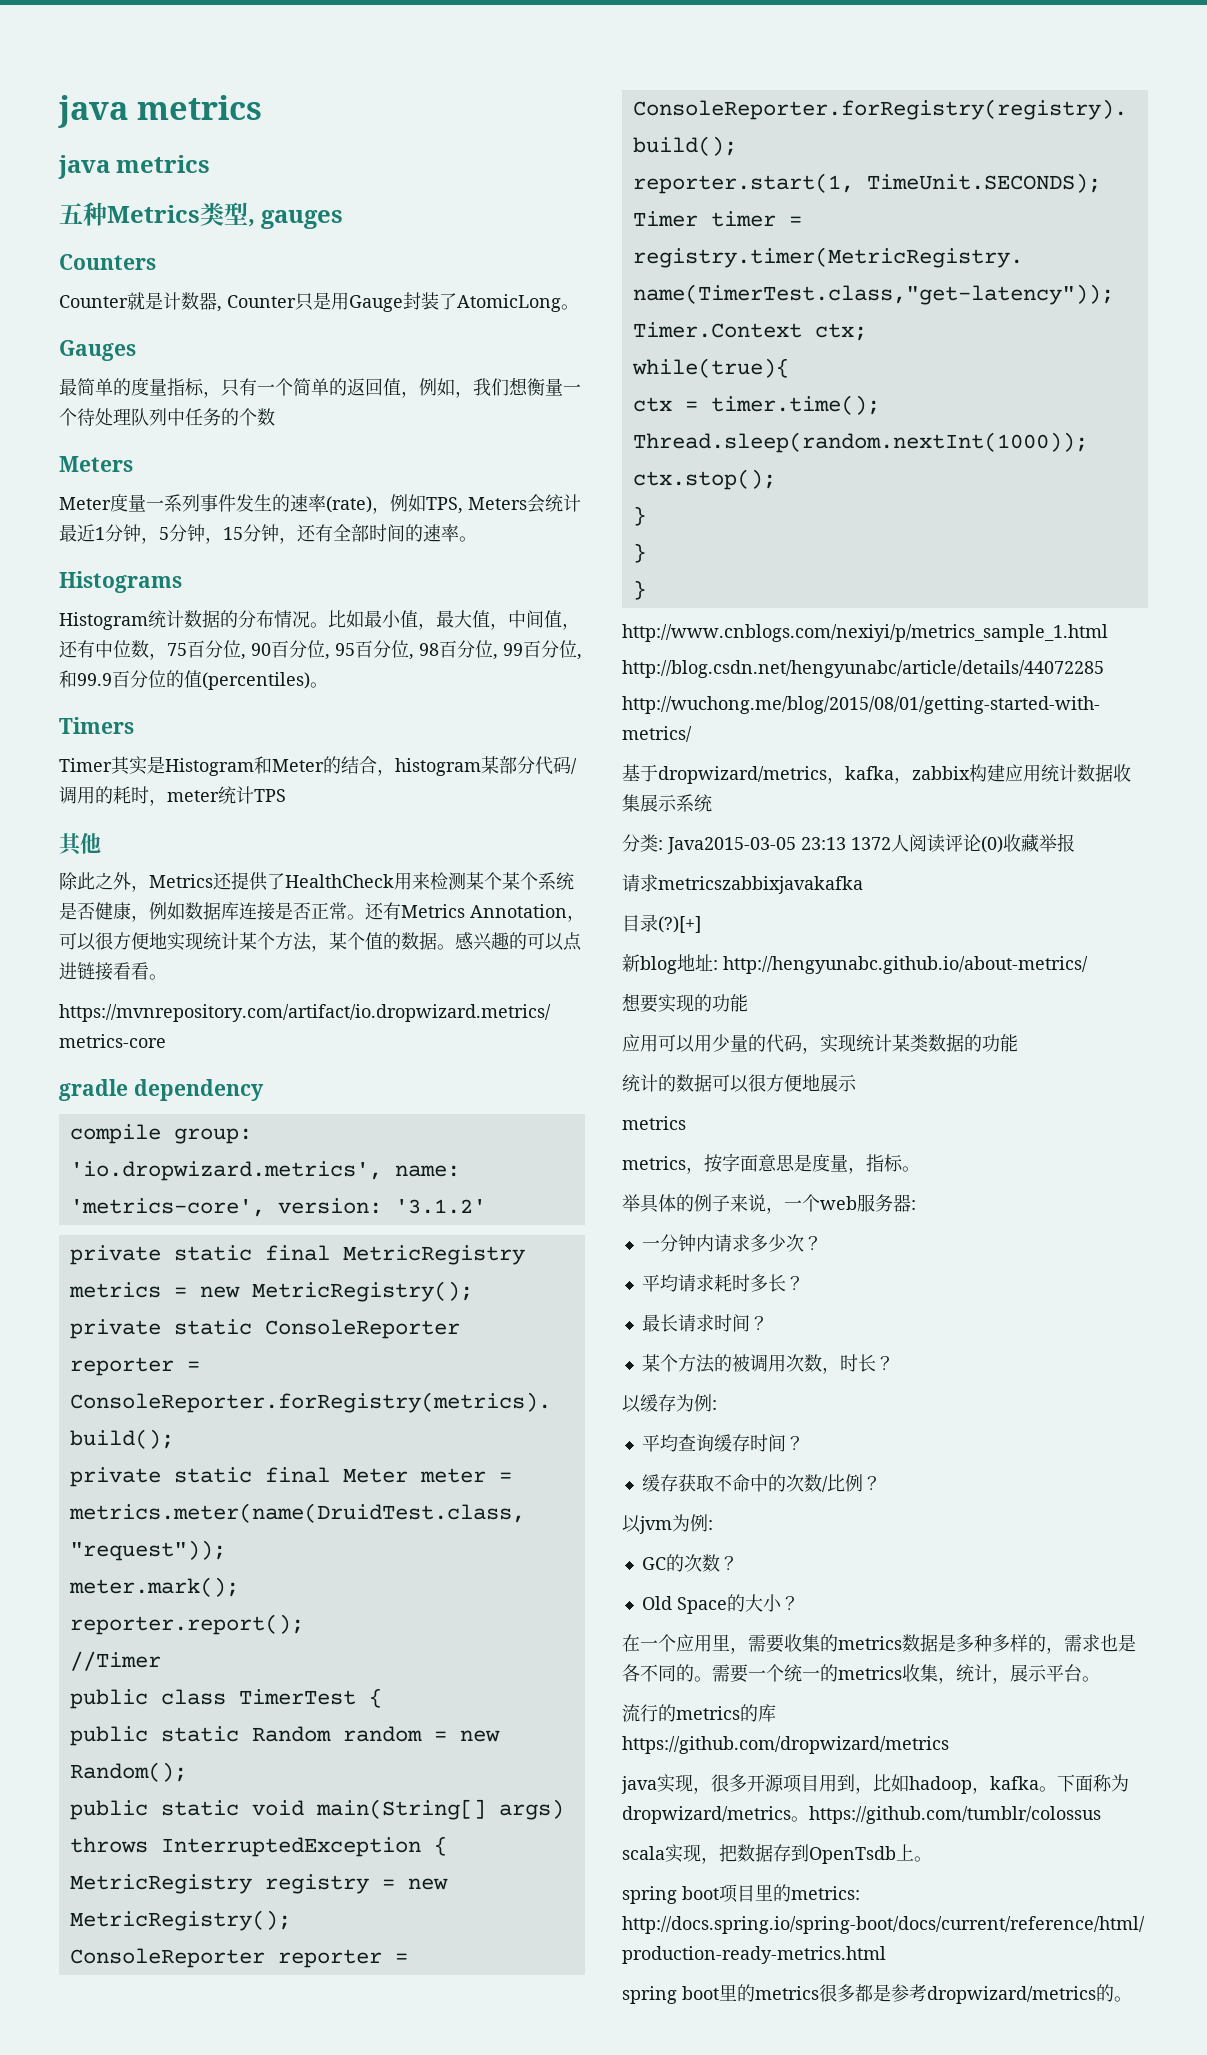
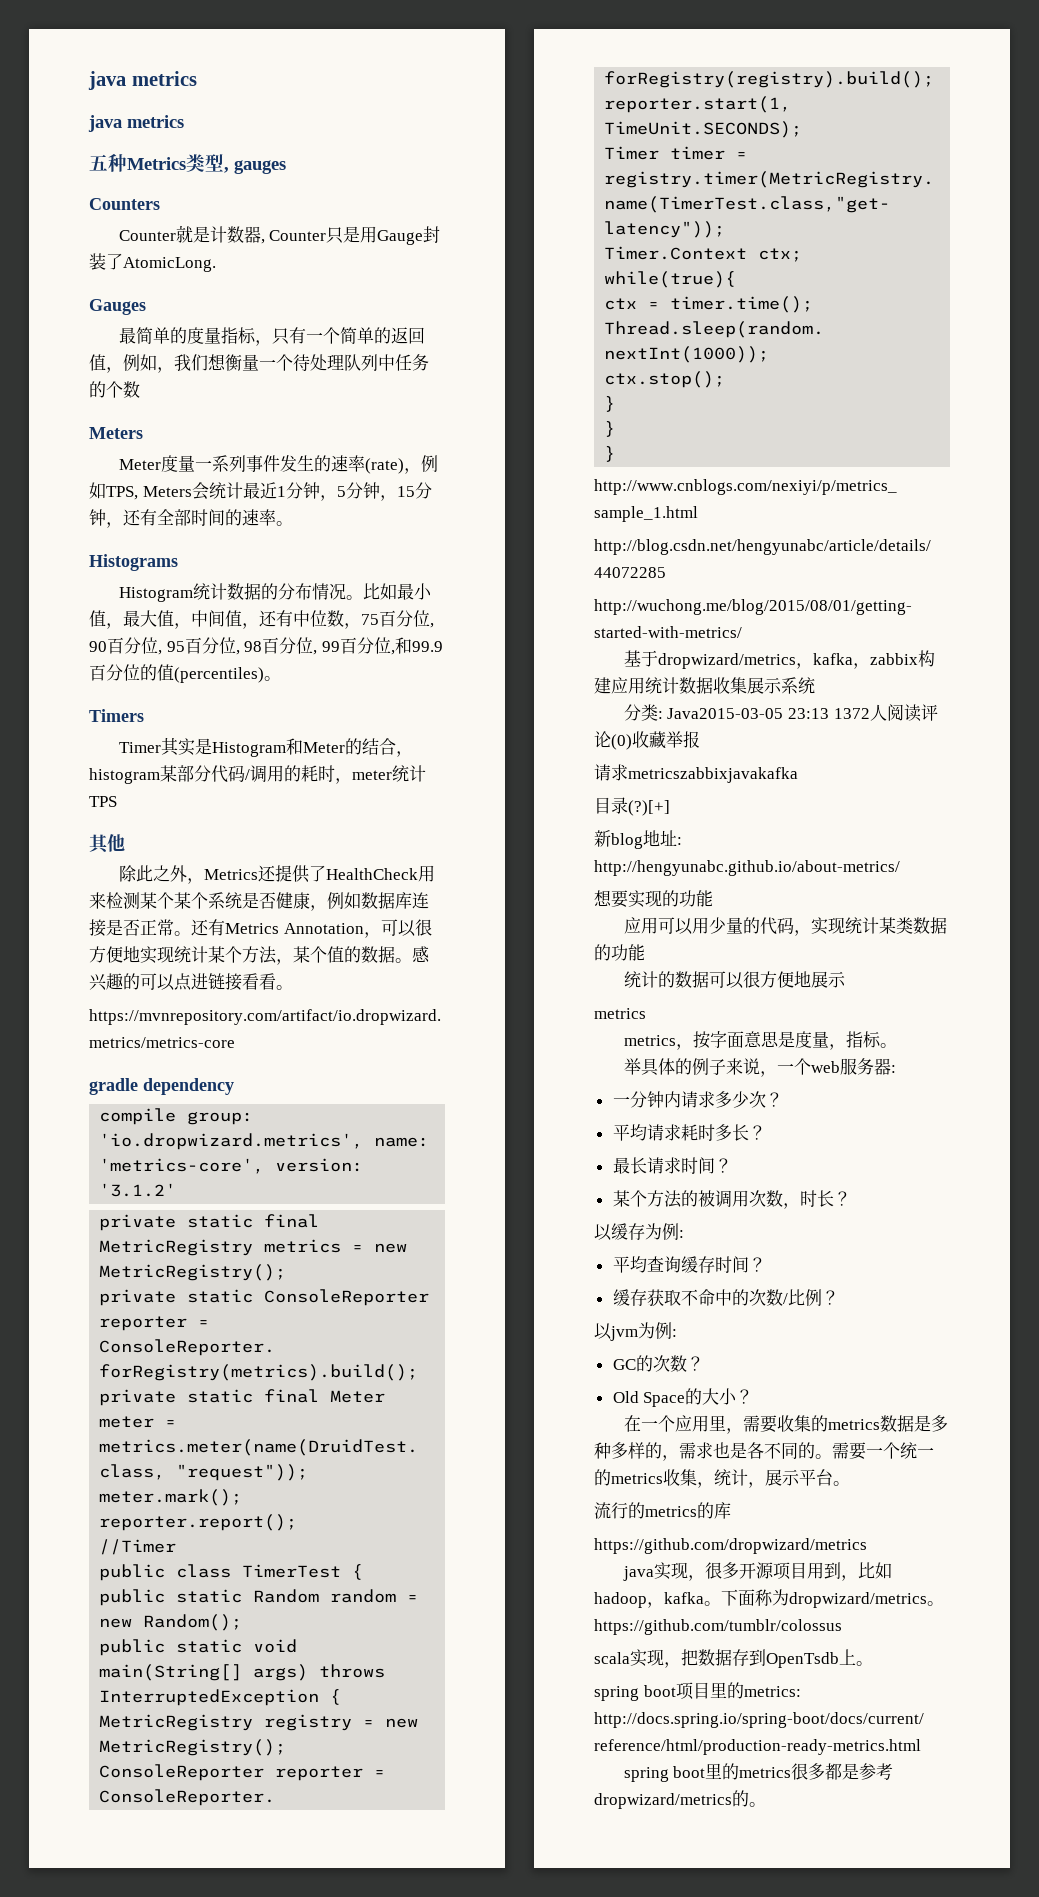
[457,294,579,312] AtomicLong。 -> [123,257,216,272] AtomicLong.

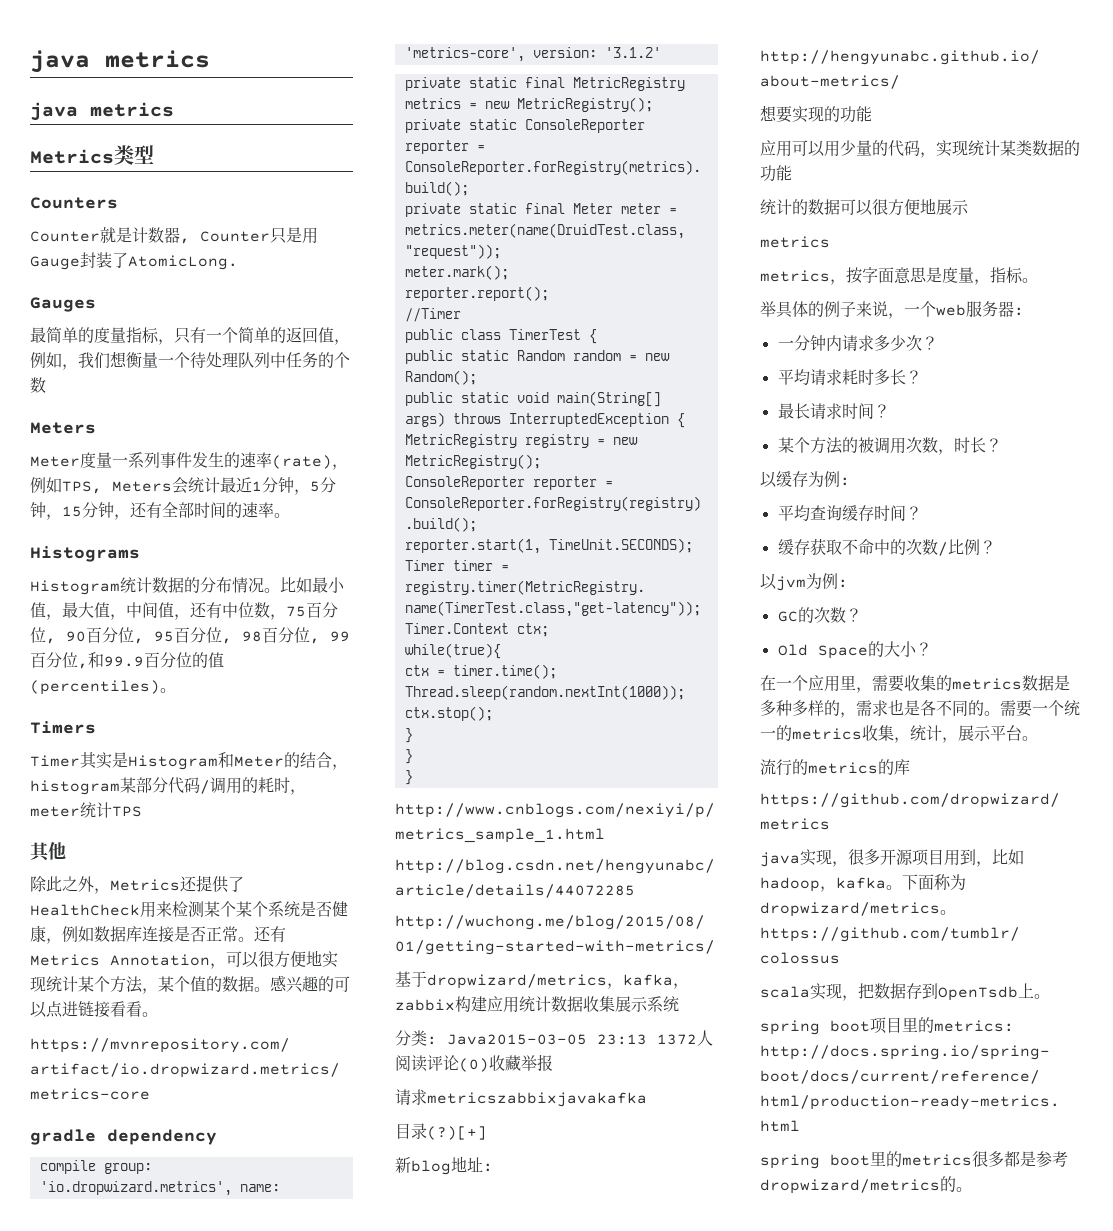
[89,153,127,172] 五种 -> (174, 109) none
[224,160,286,174] , gauges -> (154, 154) none

